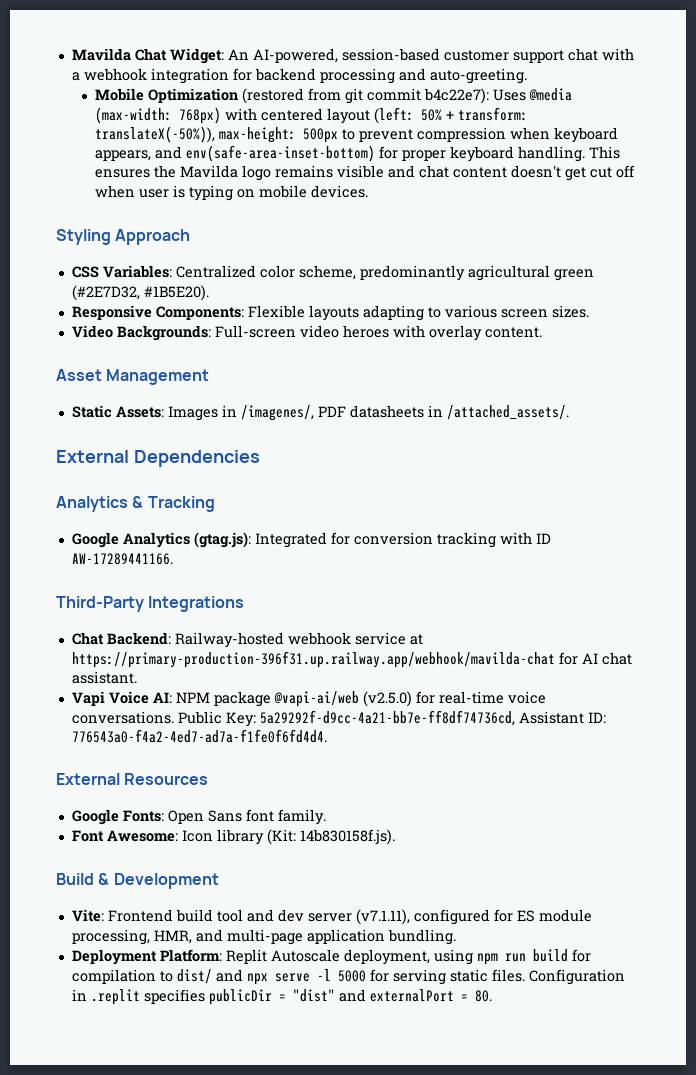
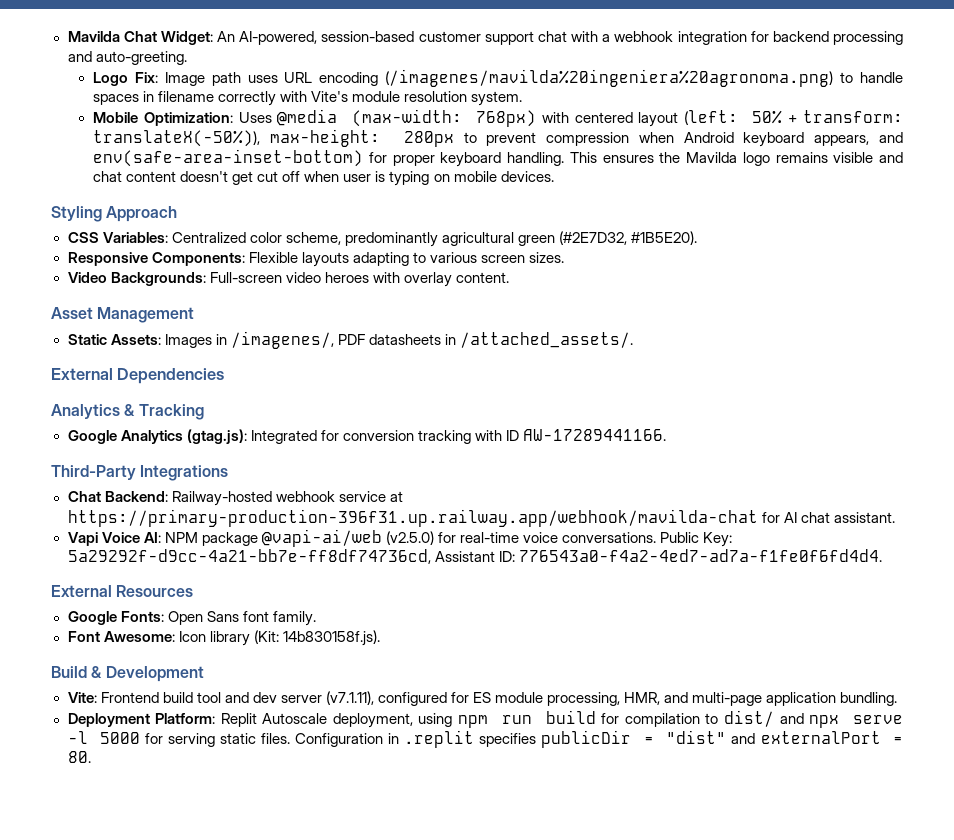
[94,88,489,104] Mobile Optimization (restored from git commit b4c22e7): -> [92,69,903,87] [92,91,523,106] [92,112,233,126] Logo Fix: Image path uses URL encoding (/imagenes/mavilda%20ingeniera%20agronoma.png) to handle spaces in filename correctly with Vite's module resolution system. // Mobile Optimization:
[302,128,338,143] 500px -> [403,131,454,147] 280px
(550, 133) none -> [683,132,734,143] Android

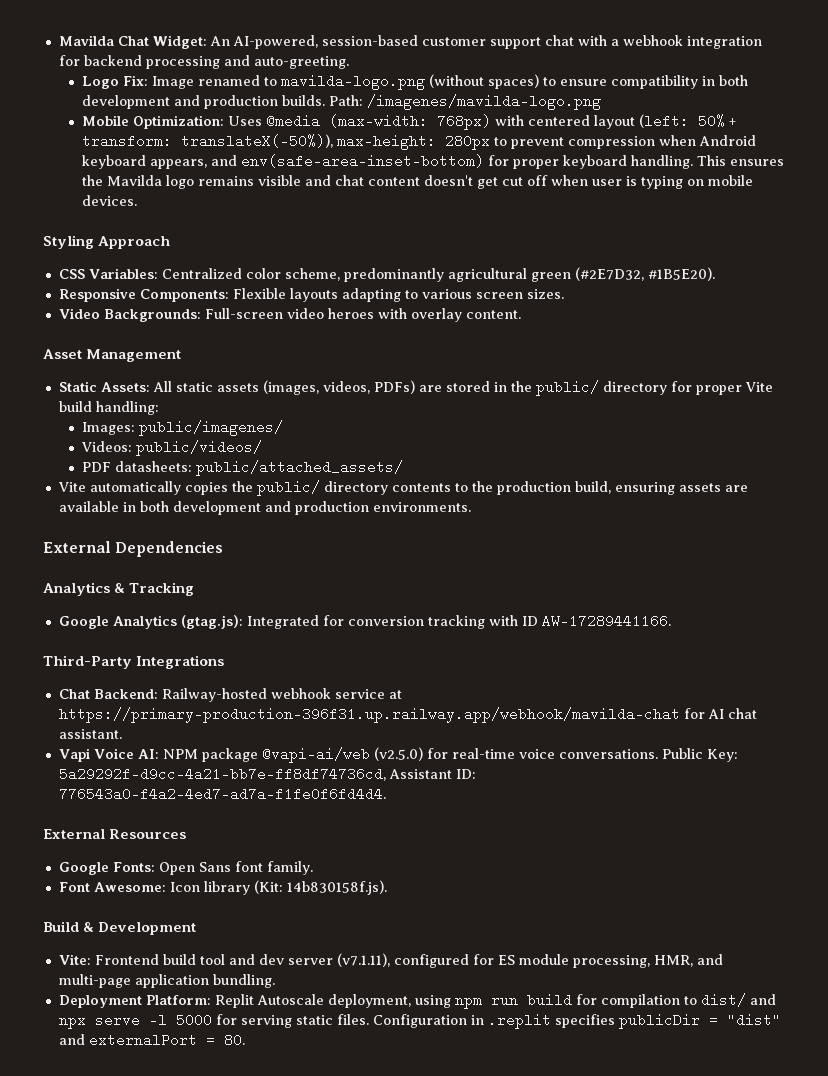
[211,69,903,87] [92,91,523,106] path uses URL encoding (/imagenes/mavilda%20ingeniera%20agronoma.png) to handle spaces in filename correctly with Vite's module resolution system. -> [198,74,749,90] [82,94,602,110] renamed to mavilda-logo.png (without spaces) to ensure compatibility in both development and production builds. Path: /imagenes/mavilda-logo.png
[164,331,633,349] Images in /imagenes/, PDF datasheets in /attached_assets/. -> [152,380,773,396] [58,401,159,415] [82,420,284,436] [81,440,263,456] [82,460,404,476] [57,480,748,496] [58,501,471,515] All static assets (images, videos, PDFs) are stored in the public/ directory for proper Vite build handling: // Images: public/imagenes/ // Videos: public/videos/ // PDF datasheets: public/attached_assets/ // Vite automatically copies the public/ directory contents to the production build, ensuring assets are available in both development and production environments.

